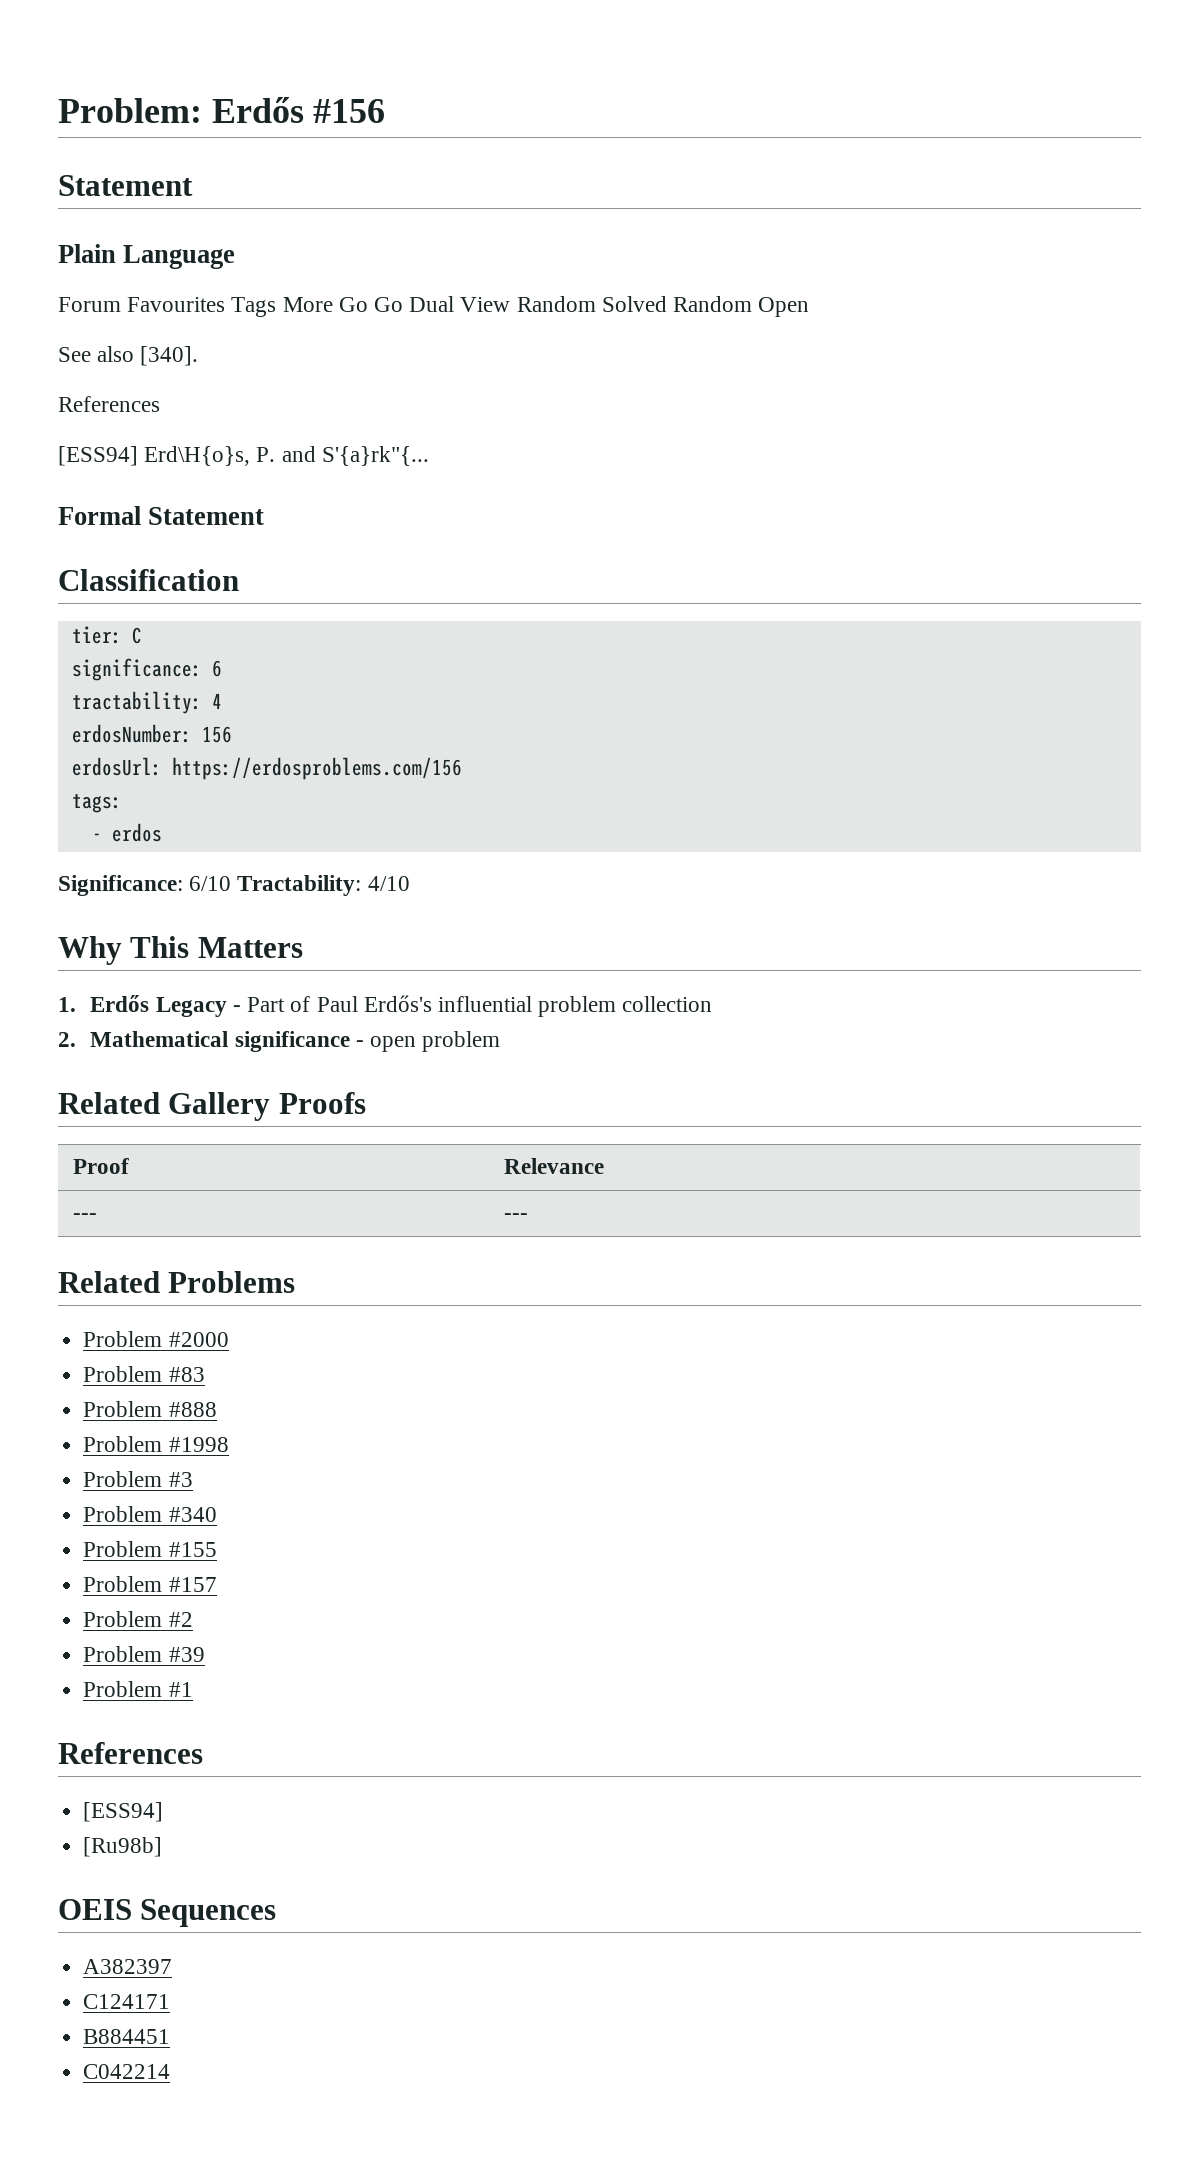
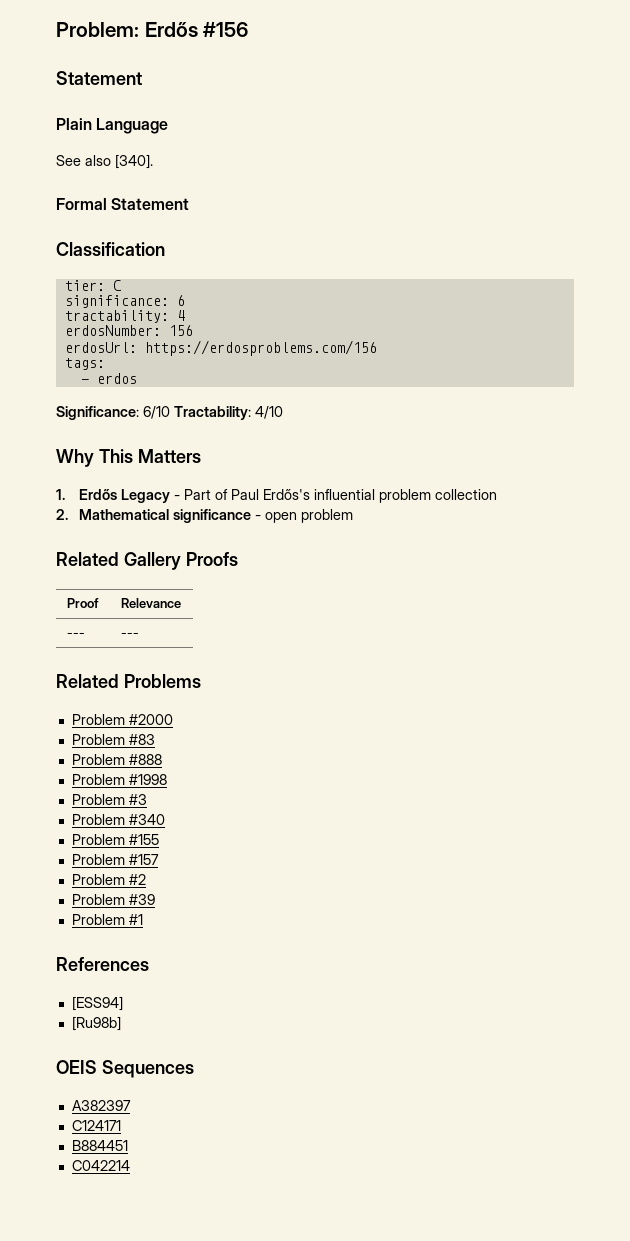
[58,296,810,317] [58,346,199,366] [58,396,160,412] [58,446,429,466] Forum Favourites Tags More Go Go Dual View Random Solved Random Open // See also [340]. // References // [ESS94] Erd\H{o}s, P. and S'{a}rk"{... -> [56,154,153,169] See also [340].

